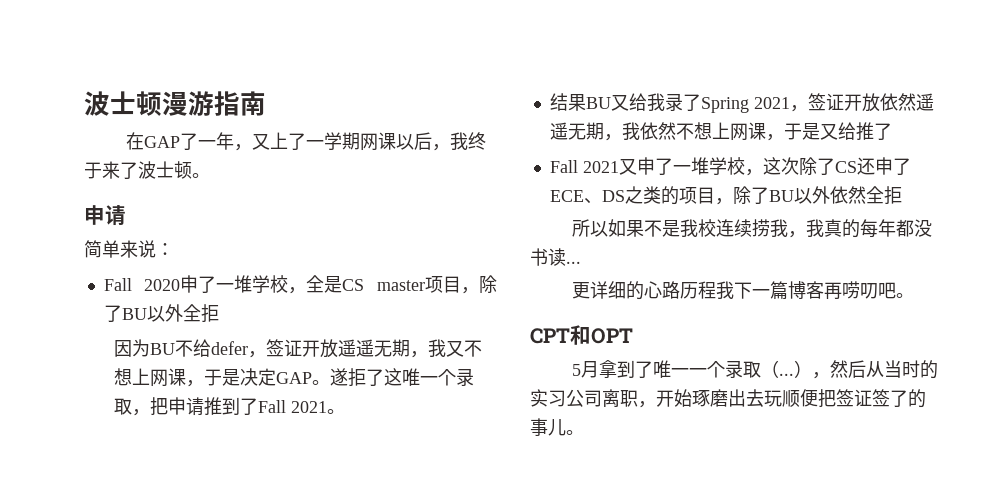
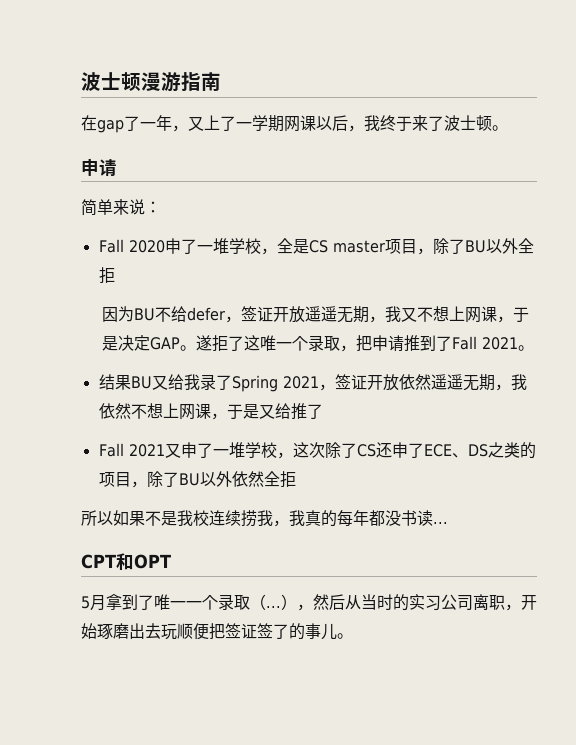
[144,136,181,148] GAP -> [97,120,124,133] gap
[572,281,915,300] // 更详细的心路历程我下一篇博客再唠叨吧。 -> (448, 523) none

